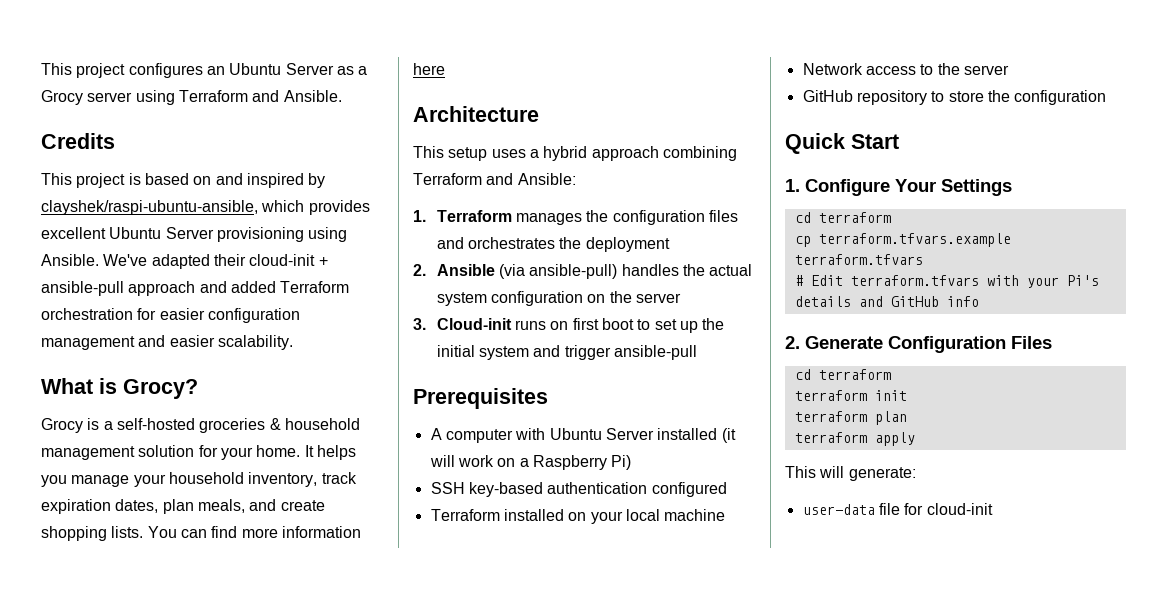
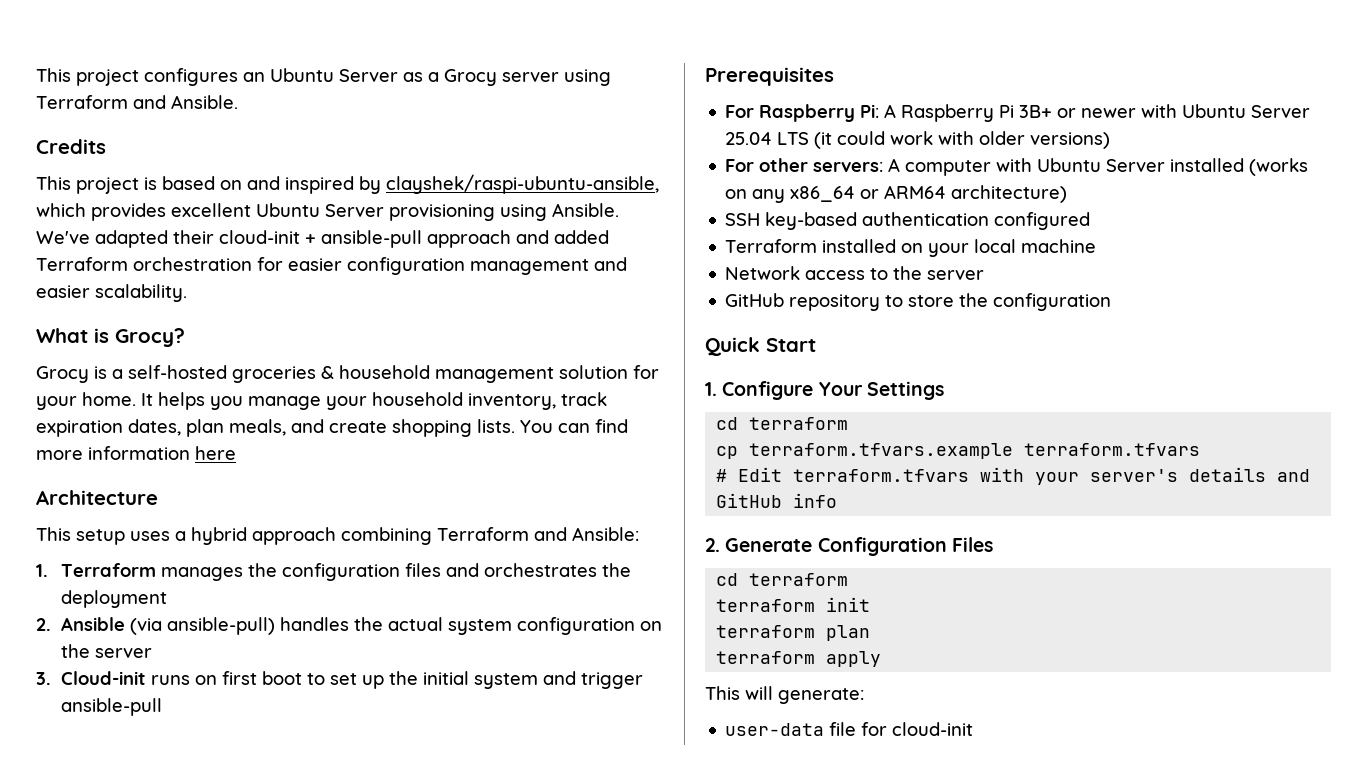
(548, 398) none -> [725,104,1311,122] [725,131,1111,149] [725,158,884,172] For Raspberry Pi: A Raspberry Pi 3B+ or newer with Ubuntu Server 25.04 LTS (it could work with older versions) // For other servers:
[721,428,736,443] [429,455,632,470] (it will work on a Raspberry Pi) -> [1249,158,1309,176] [725,185,1068,203] (works on any x86_64 or ARM64 architecture)
[1066,275,1099,286] Pi's -> [1090,469,1179,482] server's

